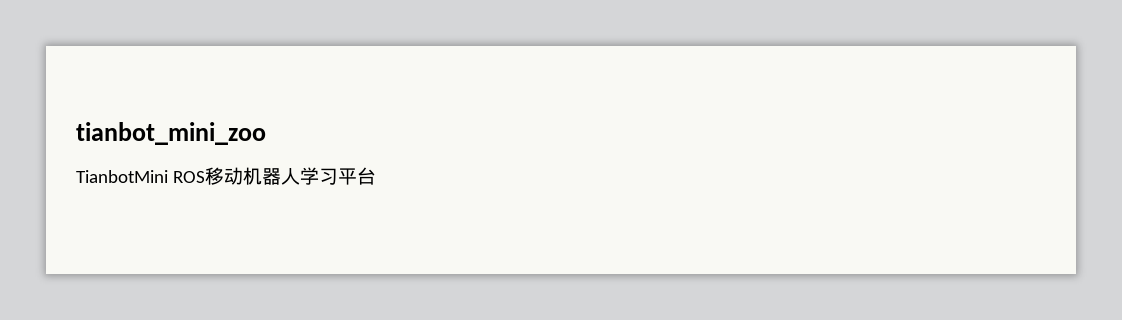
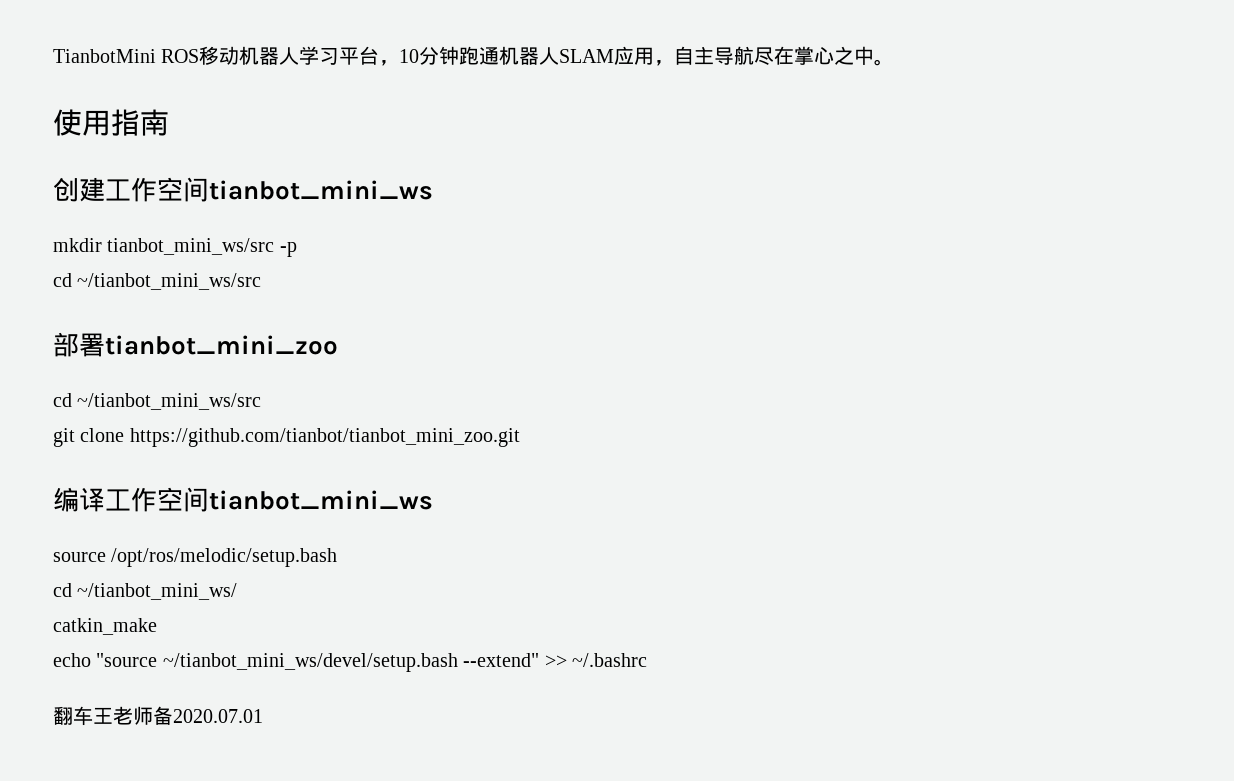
[76,122,266,145] tianbot_mini_zoo // -> (53, 56) none
(376, 176) none -> [379,46,895,66] [53,109,169,136] [53,177,433,202] [53,238,297,257] [53,273,262,290] [53,332,338,357] [53,393,262,410] [53,428,520,447] [53,487,433,512] [53,548,338,567] [53,583,238,600] [53,618,157,635] [53,653,647,672] [53,706,263,726] ，10分钟跑通机器人SLAM应用，自主导航尽在掌心之中。 // 使用指南 // 创建工作空间tianbot_mini_ws // mkdir tianbot_mini_ws/src -p // cd ~/tianbot_mini_ws/src // 部署tianbot_mini_zoo // cd ~/tianbot_mini_ws/src // git clone https://github.com/tianbot/tianbot_mini_zoo.git // 编译工作空间tianbot_mini_ws // source /opt/ros/melodic/setup.bash // cd ~/tianbot_mini_ws/ // catkin_make // echo "source ~/tianbot_mini_ws/devel/setup.bash --extend" >> ~/.bashrc // 翻车王老师备2020.07.01

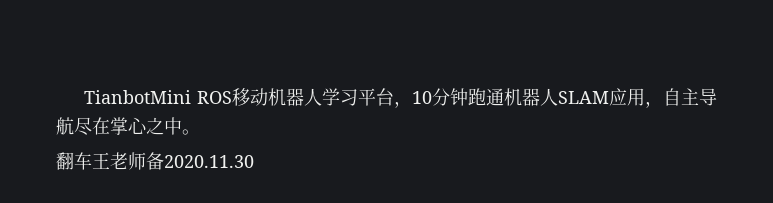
[53,109,169,136] [53,177,433,202] [53,238,297,257] [53,273,262,290] [53,332,338,357] [53,393,262,410] [53,428,520,447] [53,487,433,512] [53,548,338,567] [53,583,238,600] [53,618,157,635] [53,653,647,672] // 使用指南 // 创建工作空间tianbot_mini_ws // mkdir tianbot_mini_ws/src -p // cd ~/tianbot_mini_ws/src // 部署tianbot_mini_zoo // cd ~/tianbot_mini_ws/src // git clone https://github.com/tianbot/tianbot_mini_zoo.git // 编译工作空间tianbot_mini_ws // source /opt/ros/melodic/setup.bash // cd ~/tianbot_mini_ws/ // catkin_make // echo "source ~/tianbot_mini_ws/devel/setup.bash --extend" >> ~/.bashrc -> (200, 132) none
[173,709,263,723] 2020.07.01 -> [164,155,254,168] 2020.11.30

